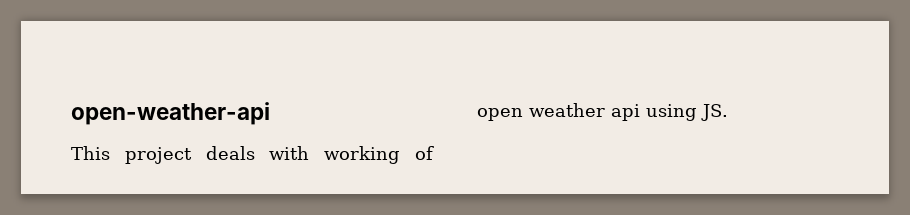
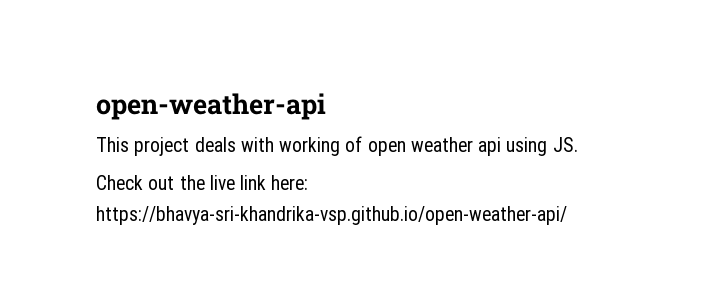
(728, 112) none -> [96,175,309,190] [96,206,567,225] // Check out the live link here: https://bhavya-sri-khandrika-vsp.github.io/open-weather-api/

